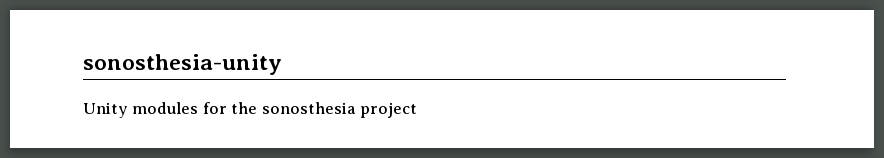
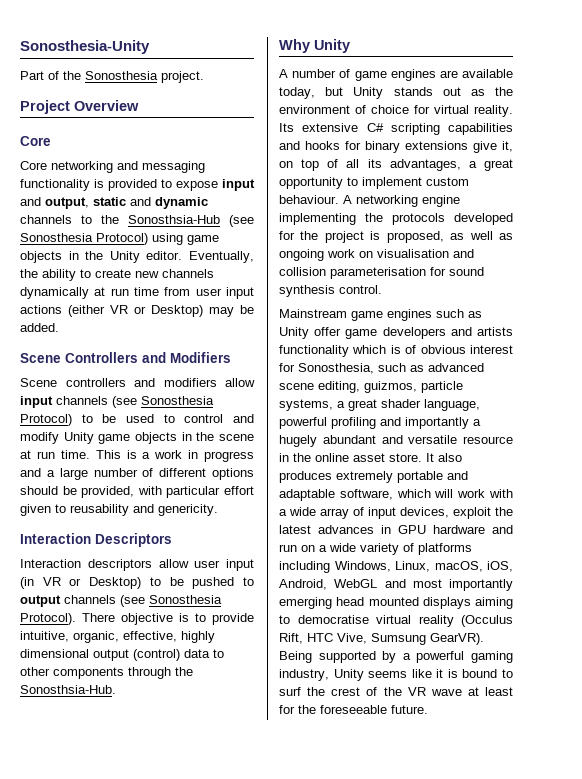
[83,54,282,75] [83,102,418,118] sonosthesia-unity // Unity modules for the sonosthesia project -> [20,40,150,54] [20,71,204,83] [20,100,139,114] [20,136,51,146] [20,161,205,173] [20,179,255,191] [20,197,208,209] [20,215,254,227] [20,233,219,245] [20,251,254,263] [20,269,214,281] [20,287,255,299] [20,305,254,317] [20,323,59,332] [20,352,231,363] [20,378,255,387] [20,396,214,408] [20,414,254,426] [20,432,254,444] [20,450,254,462] [20,468,254,480] [20,486,254,498] [20,504,218,516] [20,533,172,547] [20,559,254,571] [20,577,255,589] [20,595,222,607] [20,613,254,625] [20,631,215,643] [20,649,224,661] [20,667,193,679] [20,685,116,694] [279,39,350,53] [279,69,513,81] [279,87,513,99] [279,105,513,117] [279,123,513,135] [279,141,513,153] [279,159,513,171] [279,177,469,189] [279,195,460,207] [279,213,513,225] [279,231,513,243] [279,249,474,261] [279,267,484,279] [279,285,382,297] [279,309,482,321] [279,327,513,339] [279,345,513,357] [279,363,484,374] [279,381,463,393] [279,399,480,411] [279,417,481,429] [279,435,513,447] [279,453,462,462] [279,471,468,483] [279,489,513,501] [279,507,513,519] [279,525,513,534] [279,543,472,555] [279,561,513,573] [279,579,513,591] [279,597,513,609] [279,615,513,627] [279,633,484,645] [279,651,513,663] [279,669,513,681] [279,687,513,696] [279,705,428,714] Sonosthesia-Unity // Part of the Sonosthesia project. // Project Overview // Core // Core networking and messaging functionality is provided to expose input and output, static and dynamic channels to the Sonosthsia-Hub (see Sonosthesia Protocol) using game objects in the Unity editor. Eventually, the ability to create new channels dynamically at run time from user input actions (either VR or Desktop) may be added. // Scene Controllers and Modifiers // Scene controllers and modifiers allow input channels (see Sonosthesia Protocol) to be used to control and modify Unity game objects in the scene at run time. This is a work in progress and a large number of different options should be provided, with particular effort given to reusability and genericity. // Interaction Descriptors // Interaction descriptors allow user input (in VR or Desktop) to be pushed to output channels (see Sonosthesia Protocol). There objective is to provide intuitive, organic, effective, highly dimensional output (control) data to other components through the Sonosthsia-Hub. // Why Unity // A number of game engines are available today, but Unity stands out as the environment of choice for virtual reality. Its extensive C# scripting capabilities and hooks for binary extensions give it, on top of all its advantages, a great opportunity to implement custom behaviour. A networking engine implementing the protocols developed for the project is proposed, as well as ongoing work on visualisation and collision parameterisation for sound synthesis control. // Mainstream game engines such as Unity offer game developers and artists functionality which is of obvious interest for Sonosthesia, such as advanced scene editing, guizmos, particle systems, a great shader language, powerful profiling and importantly a hugely abundant and versatile resource in the online asset store. It also produces extremely portable and adaptable software, which will work with a wide array of input devices, exploit the latest advances in GPU hardware and run on a wide variety of platforms including Windows, Linux, macOS, iOS, Android, WebGL and most importantly emerging head mounted displays aiming to democratise virtual reality (Occulus Rift, HTC Vive, Sumsung GearVR). Being supported by a powerful gaming industry, Unity seems like it is bound to surf the crest of the VR wave at least for the foreseeable future.

